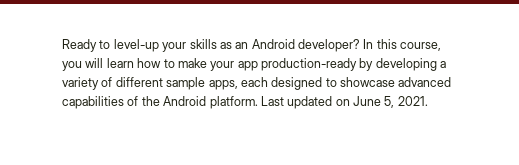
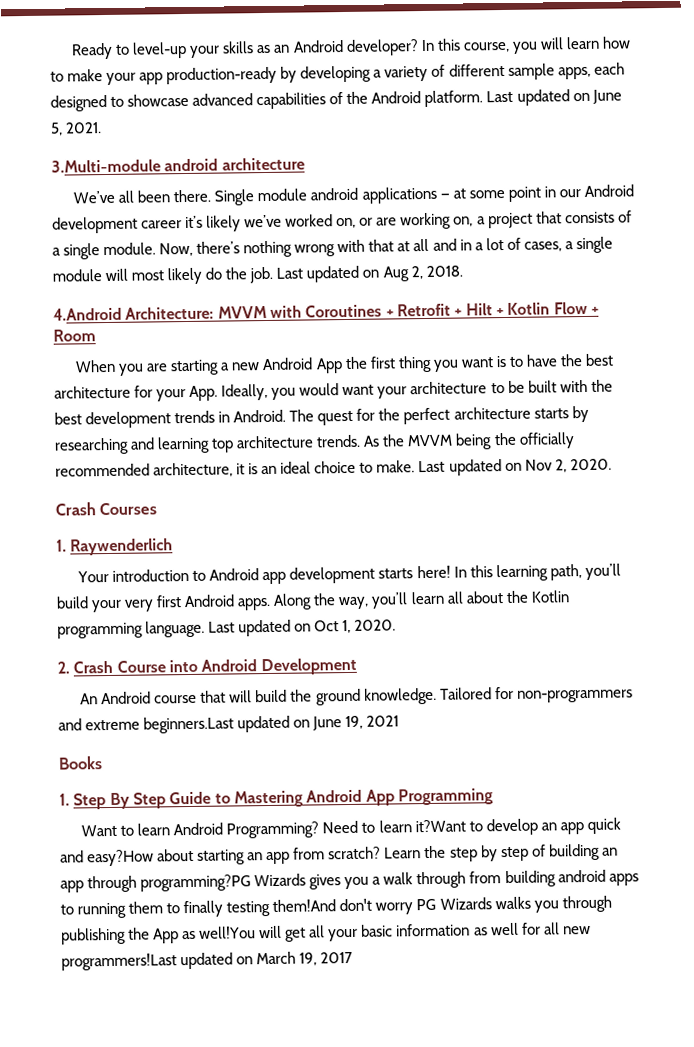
(428, 101) none -> [51,157,305,173] [73,184,634,206] [52,210,632,234] [52,236,613,260] [52,265,463,285] [53,301,599,321] [53,329,96,342] [75,353,615,376] [54,379,613,402] [54,405,589,429] [54,432,575,455] [55,458,612,478] [55,502,158,516] [56,538,174,556] [77,563,621,585] [56,590,570,613] [57,619,397,639] [57,657,357,676] [80,686,633,706] [58,715,400,734] [58,756,103,770] [59,788,493,810] [81,817,621,839] [60,843,618,867] [60,869,639,893] [60,895,612,919] [61,922,591,945] [61,951,354,971] // 3.Multi-module android architecture // We’ve all been there. Single module android applications — at some point in our Android development career it’s likely we’ve worked on, or are working on, a project that consists of a single module. Now, there’s nothing wrong with that at all and in a lot of cases, a single module will most likely do the job. Last updated on Aug 2, 2018. // 4.Android Architecture: MVVM with Coroutines + Retrofit + Hilt + Kotlin Flow + Room // When you are starting a new Android App the first thing you want is to have the best architecture for your App. Ideally, you would want your architecture to be built with the best development trends in Android. The quest for the perfect architecture starts by researching and learning top architecture trends. As the MVVM being the officially recommended architecture, it is an ideal choice to make. Last updated on Nov 2, 2020. // Crash Courses // 1. Raywenderlich // Your introduction to Android app development starts here! In this learning path, you’ll build your very first Android apps. Along the way, you’ll learn all about the Kotlin programming language. Last updated on Oct 1, 2020. // 2. Crash Course into Android Development // An Android course that will build the ground knowledge. Tailored for non-programmers and extreme beginners.Last updated on June 19, 2021 // Books // 1. Step By Step Guide to Mastering Android App Programming // Want to learn Android Programming? Need to learn it?Want to develop an app quick and easy?How about starting an app from scratch? Learn the step by step of building an app through programming?PG Wizards gives you a walk through from building android apps to running them to finally testing them!And don't worry PG Wizards walks you through publishing the App as well!You will get all your basic information as well for all new programmers!Last updated on March 19, 2017

